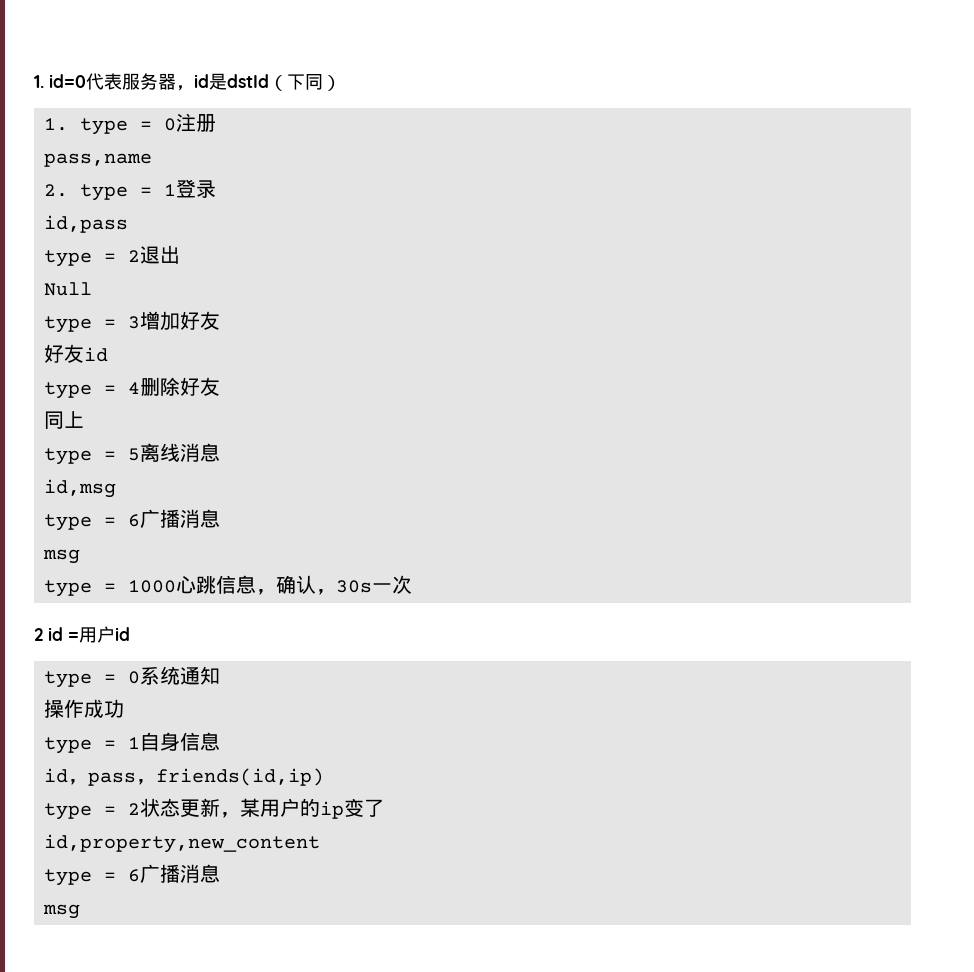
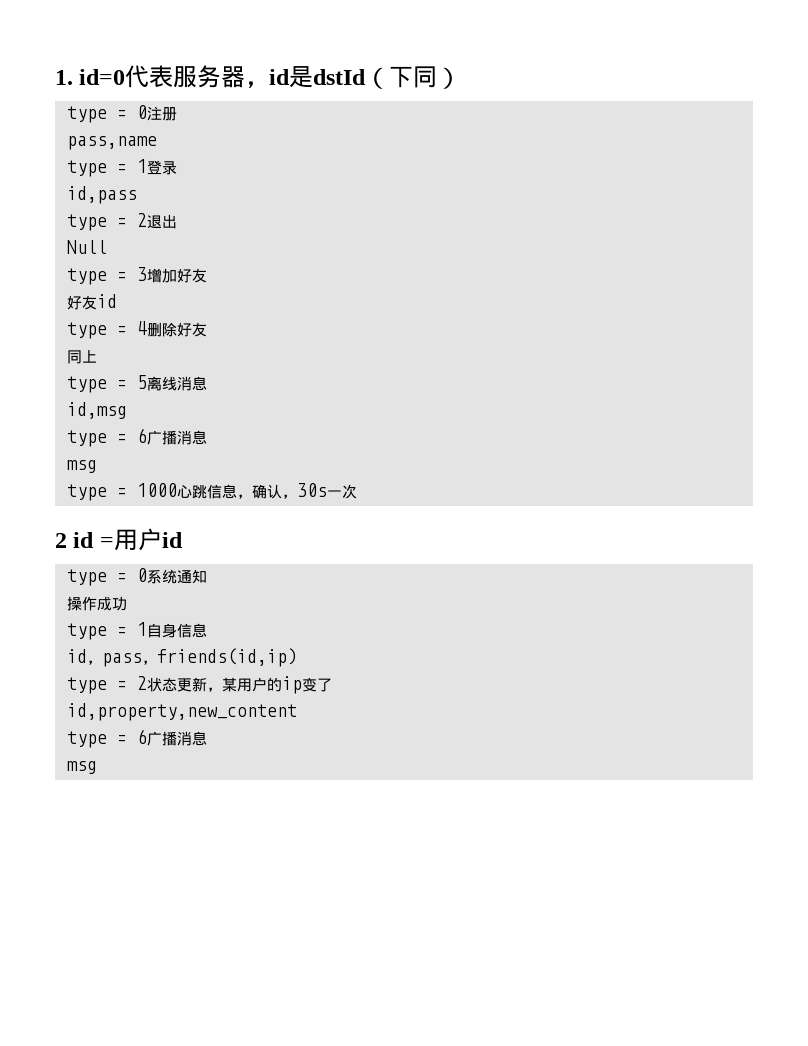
[43,118,68,131] 1. -> (462, 78) none
[43,184,68,197] 2. -> (158, 143) none

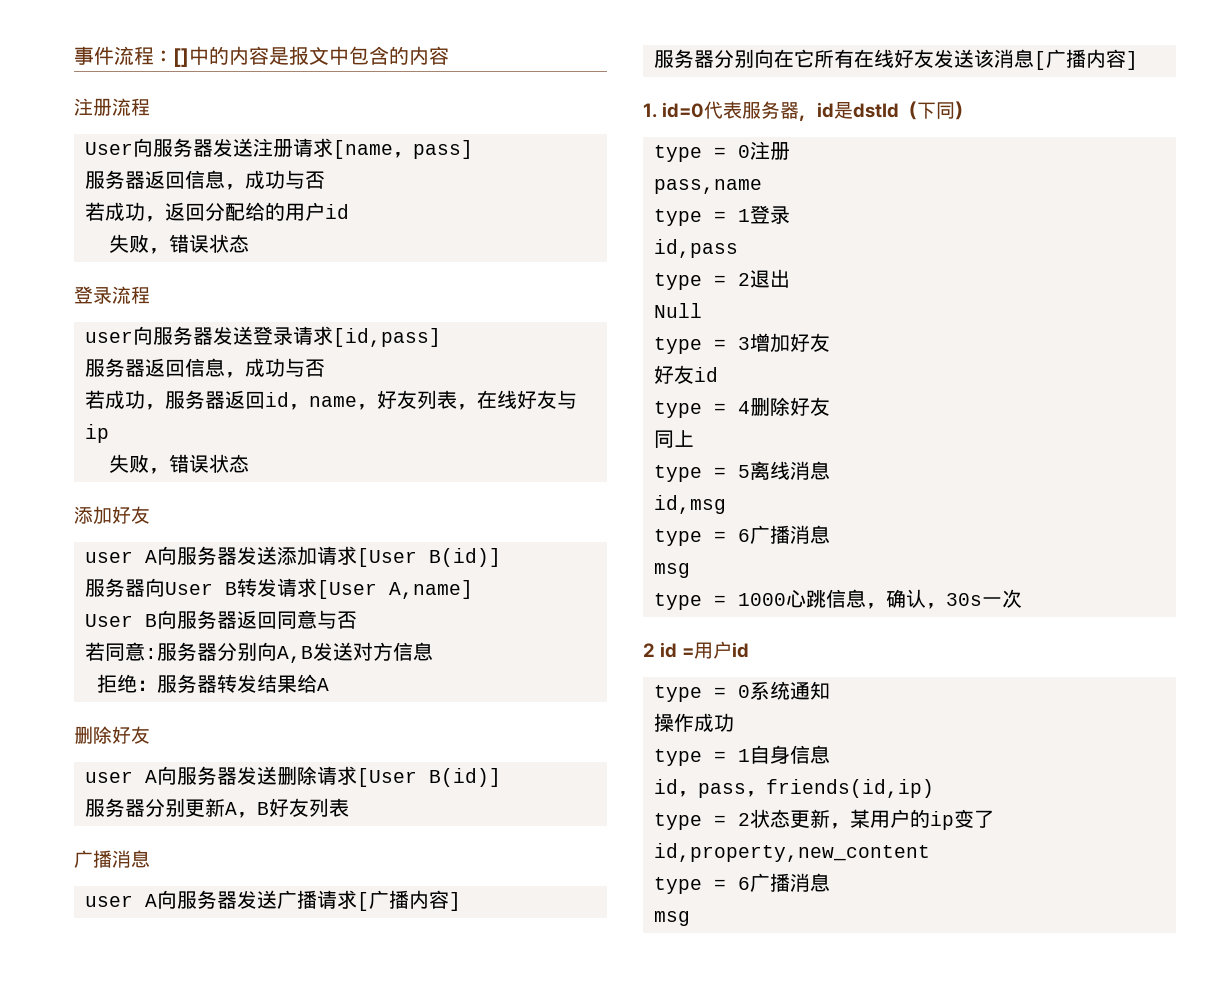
(55, 77) none -> [74,46,449,67] [74,98,150,116] [84,138,473,159] [84,170,325,190] [84,202,349,222] [108,234,249,254] [74,286,150,304] [84,326,441,347] [84,358,325,378] [84,390,577,410] [84,424,109,443] [108,454,249,474] [74,506,150,524] [84,546,501,567] [84,578,473,599] [84,610,357,629] [84,642,433,663] [96,674,329,693] [74,726,150,744] [84,766,501,787] [84,798,349,818] [74,850,150,868] [84,890,461,911] [653,49,1138,70] 事件流程：[]中的内容是报文中包含的内容 // 注册流程 // User向服务器发送注册请求[name，pass] // 服务器返回信息，成功与否 // 若成功，返回分配给的用户id // 失败，错误状态 // 登录流程 // user向服务器发送登录请求[id,pass] // 服务器返回信息，成功与否 // 若成功，服务器返回id，name，好友列表，在线好友与ip // 失败，错误状态 // 添加好友 // user A向服务器发送添加请求[User B(id)] // 服务器向User B转发请求[User A,name] // User B向服务器返回同意与否 // 若同意:服务器分别向A,B发送对方信息 // 拒绝：服务器转发结果给A // 删除好友 // user A向服务器发送删除请求[User B(id)] // 服务器分别更新A，B好友列表 // 广播消息 // user A向服务器发送广播请求[广播内容] // 服务器分别向在它所有在线好友发送该消息[广播内容] //

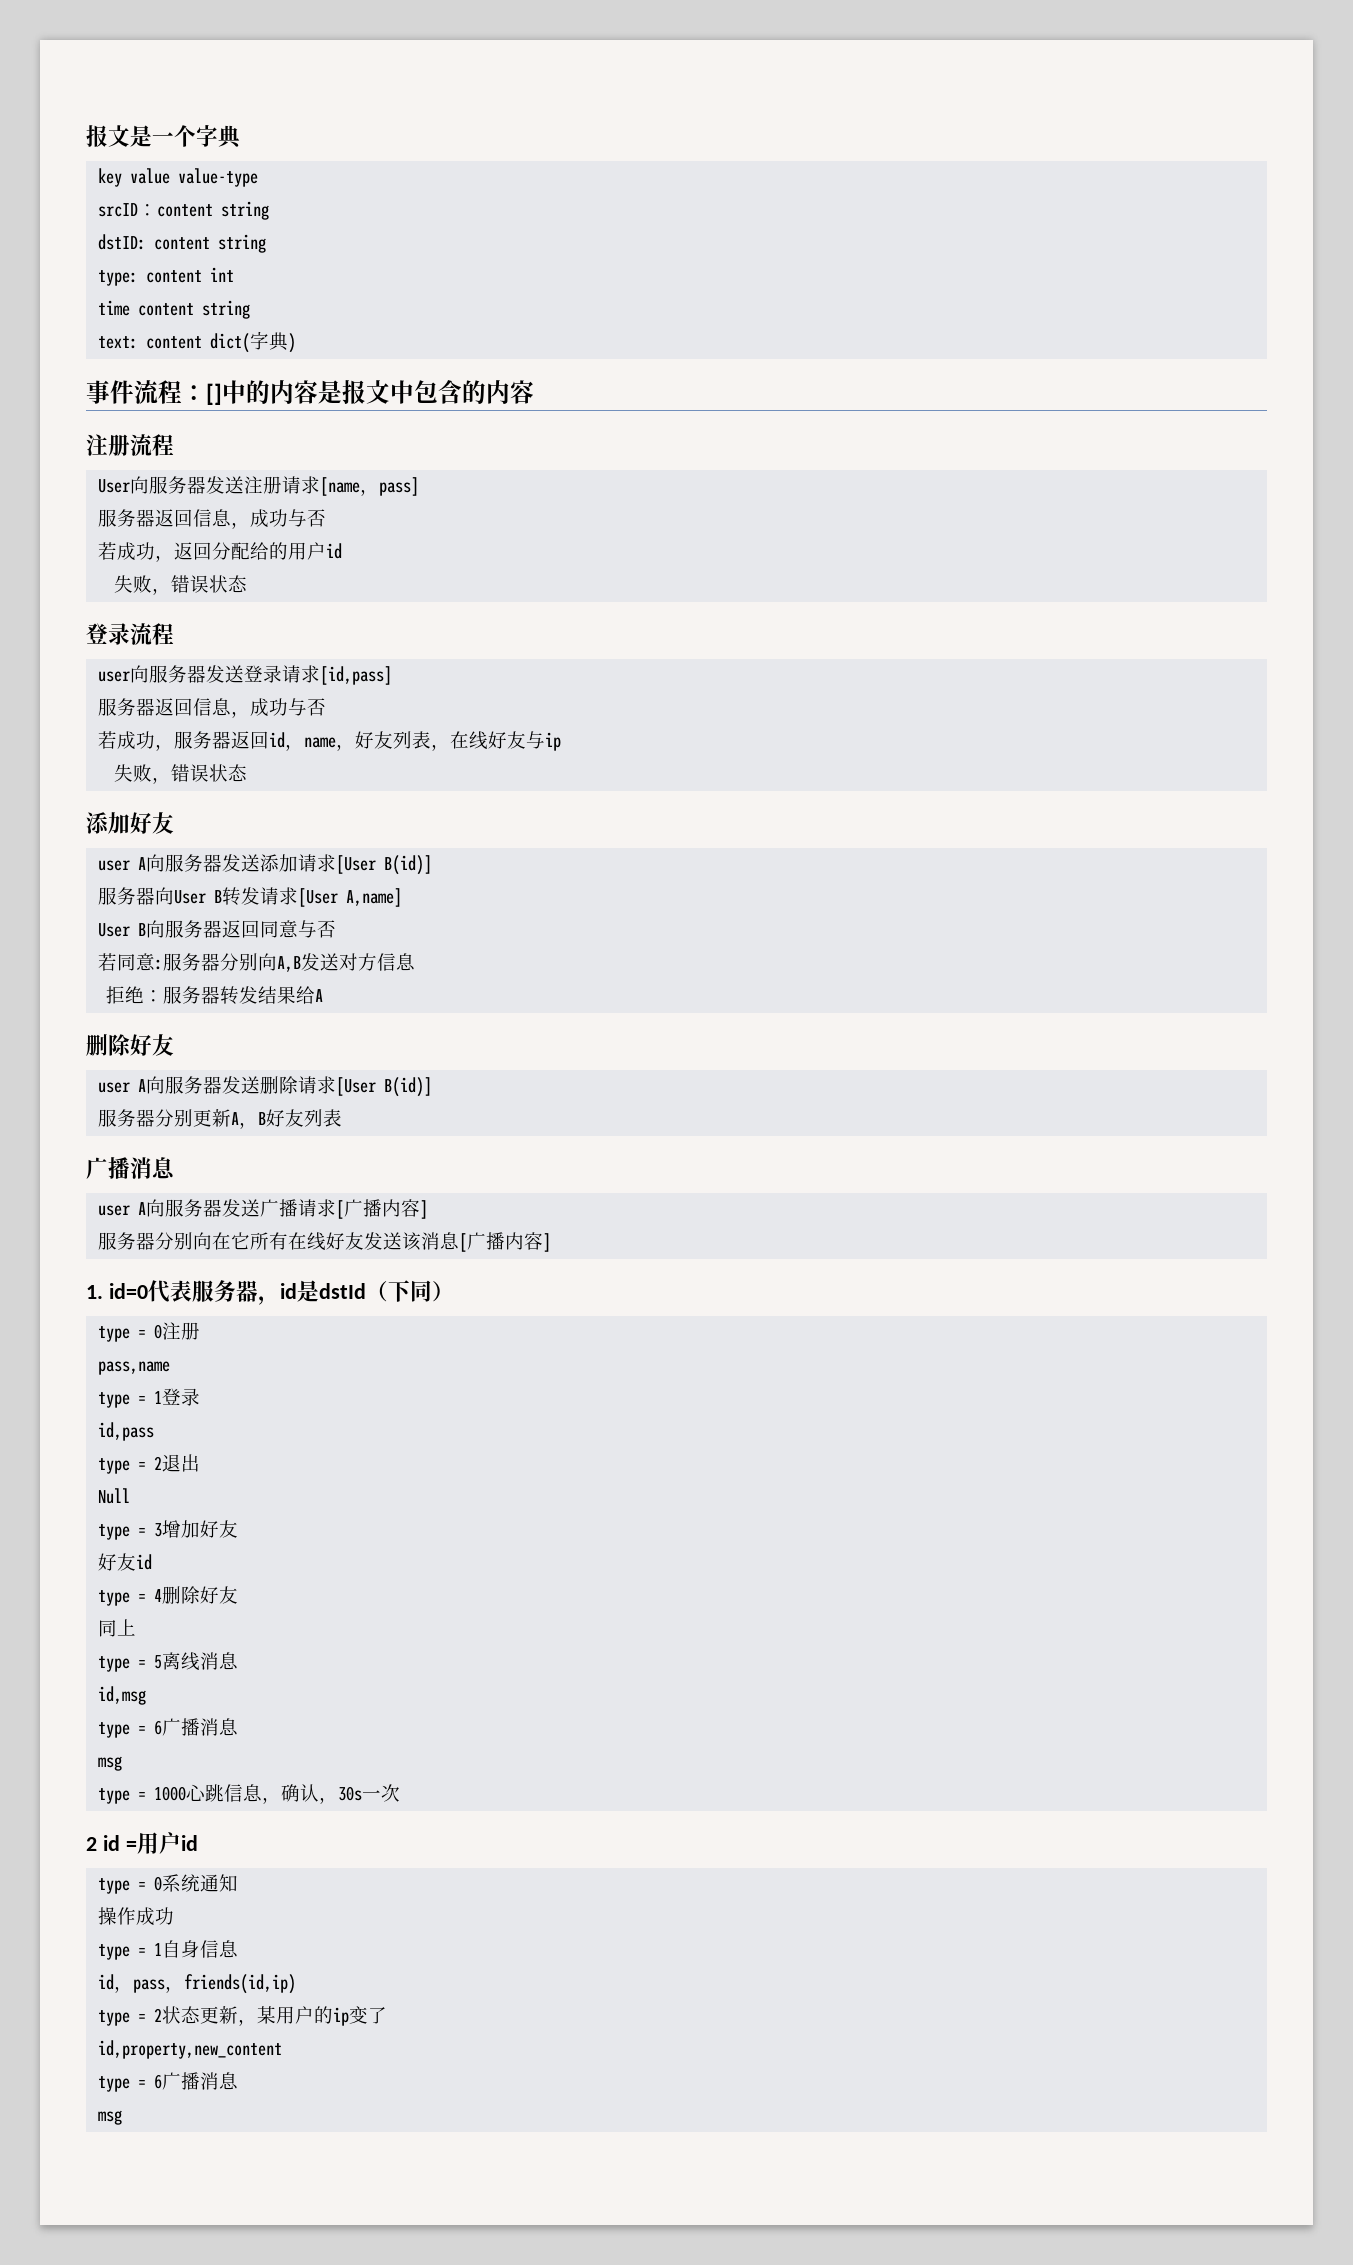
(74, 55) none -> [86,125,243,149] [98,168,258,187] [98,201,269,220] [98,234,266,253] [98,267,234,286] [98,300,250,319] [98,331,296,353] 报文是一个字典 // key value value-type // srcID：content string // dstID: content string // type: content int // time content string // text: content dict(字典) //

